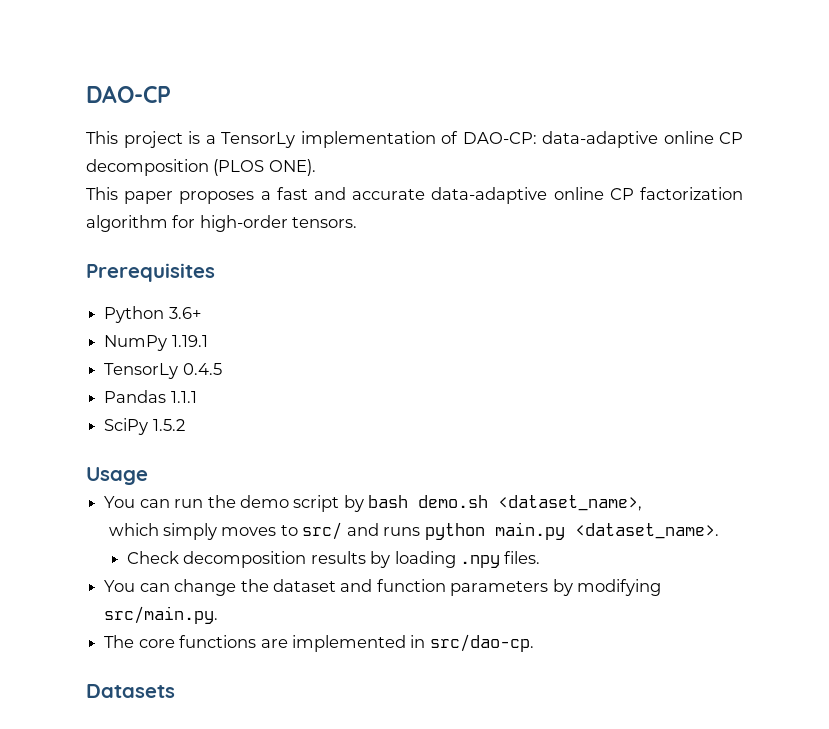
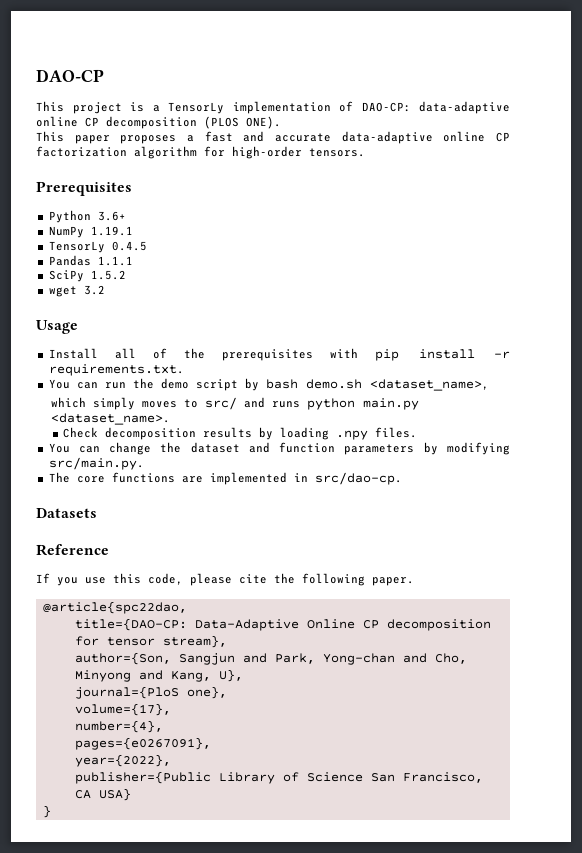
(185, 425) none -> [48,285,105,297] // wget 3.2
(148, 476) none -> [48,348,510,361] [48,364,184,376] // Install all of the prerequisites with pip install -r requirements.txt.
(175, 691) none -> [36,544,109,556] [36,573,414,586] [42,601,187,614] [74,618,491,631] [74,635,227,648] [74,652,467,665] [74,669,243,682] [74,686,227,699] [74,703,171,716] [74,720,163,733] [74,737,211,750] [74,754,171,767] [74,771,483,784] [74,788,131,801] [42,805,51,818] // Reference // If you use this code, please cite the following paper. // @article{spc22dao, // title={DAO-CP: Data-Adaptive Online CP decomposition for tensor stream}, // author={Son, Sangjun and Park, Yong-chan and Cho, Minyong and Kang, U}, // journal={PloS one}, // volume={17}, // number={4}, // pages={e0267091}, // year={2022}, // publisher={Public Library of Science San Francisco, CA USA} // }

